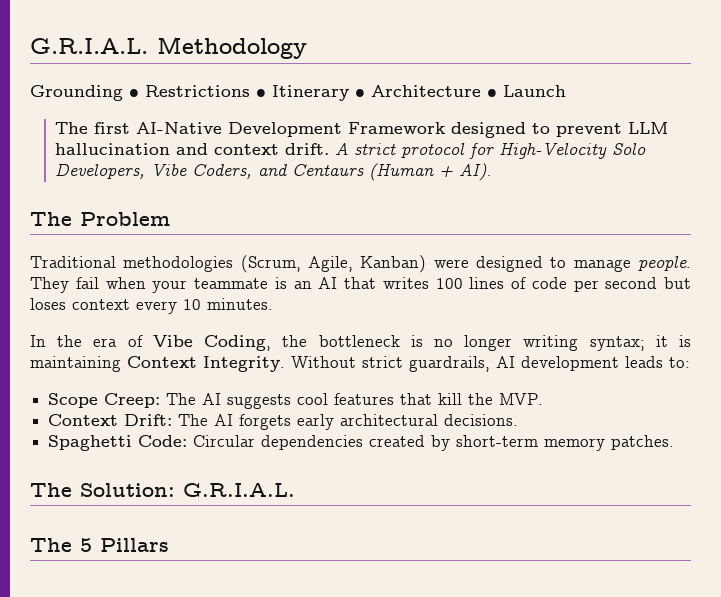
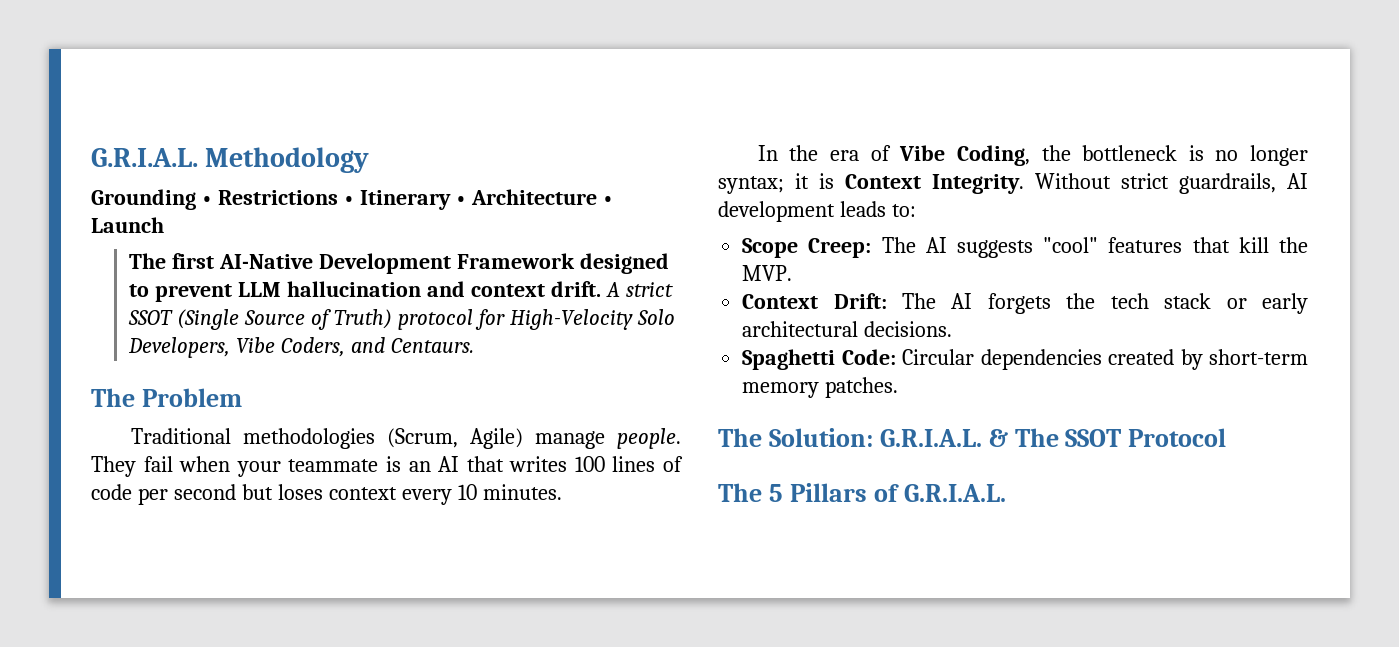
(397, 149) none -> [128,309,392,330] SSOT (Single Source of Truth)
[292,163,493,181] Centaurs (Human + AI). -> [390,338,474,353] Centaurs.
[307,255,567,273] Agile, Kanban) were designed to -> [469,428,523,449] Agile)
[523,335,579,351] writing -> (1308, 155) none
[30,356,121,372] maintaining -> (834, 181) none
[297,393,329,405] cool -> [1043,237,1099,253] "cool"
(292, 422) none -> [1066,293,1247,309] the tech stack or
(295, 490) none -> [988,428,1227,447] & The SSOT Protocol
(169, 545) none -> [873,484,1006,502] of G.R.I.A.L.

